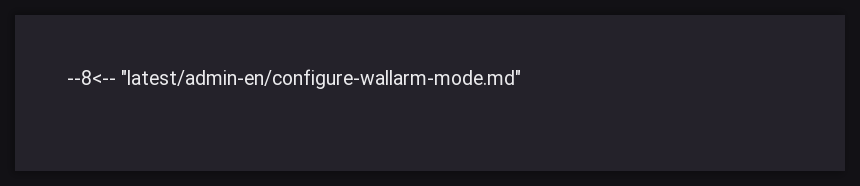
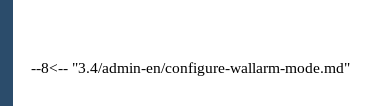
[121,69,522,89] "latest/admin-en/configure-wallarm-mode.md" -> [72,62,351,76] "3.4/admin-en/configure-wallarm-mode.md"

